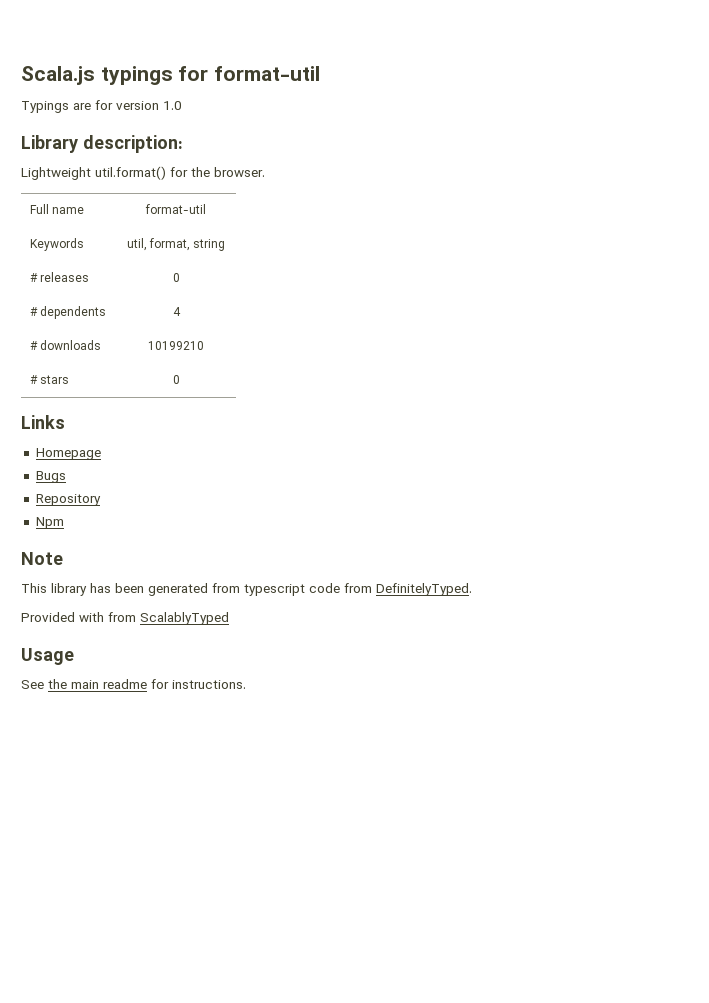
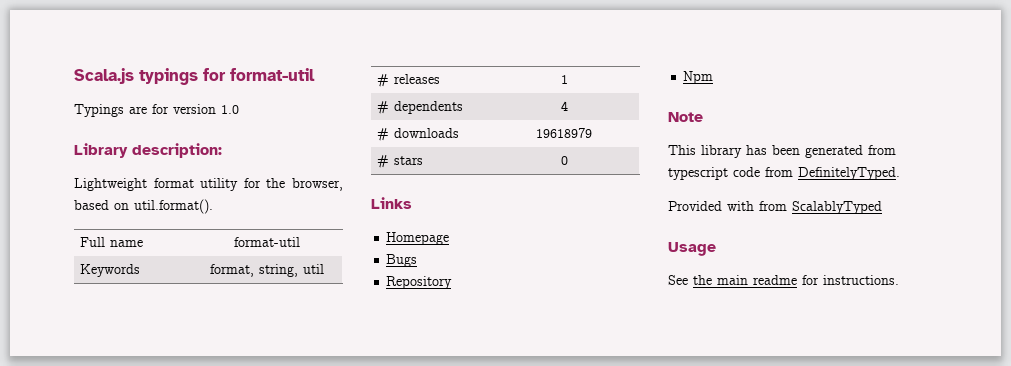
[95,166,265,180] util.format() for the browser. -> [153,178,343,191] [74,199,213,214] format utility for the browser, based on util.format().
[126,238,226,251] util, format, string -> [210,264,324,277] format, string, util
[172,273,180,282] 0 -> [560,75,568,84] 1
[148,341,204,350] 10199210 -> [536,128,592,138] 19618979

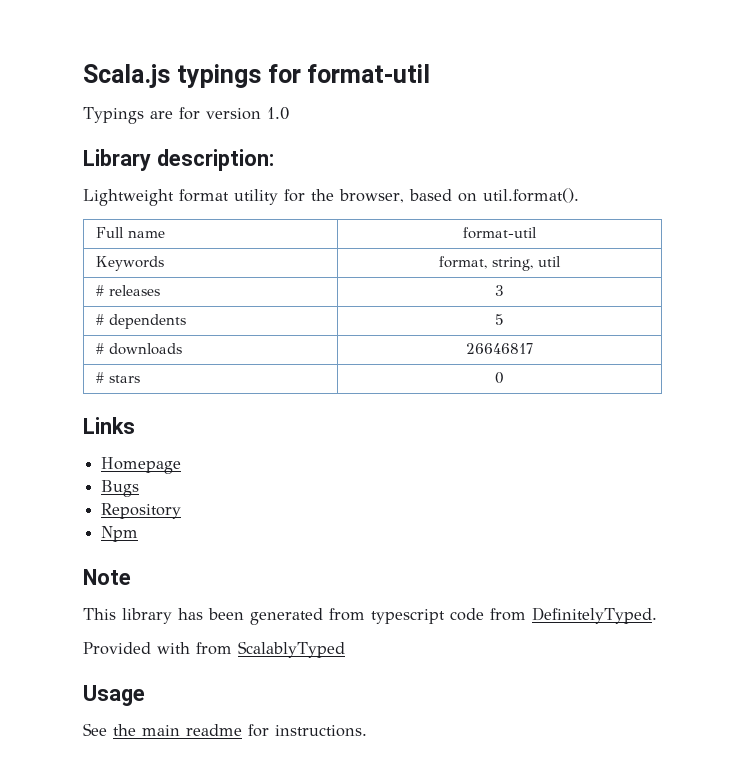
[560,75,568,84] 1 -> [495,285,505,296] 3
[560,101,568,111] 4 -> [495,314,505,325] 5
[536,128,592,138] 19618979 -> [466,343,533,354] 26646817

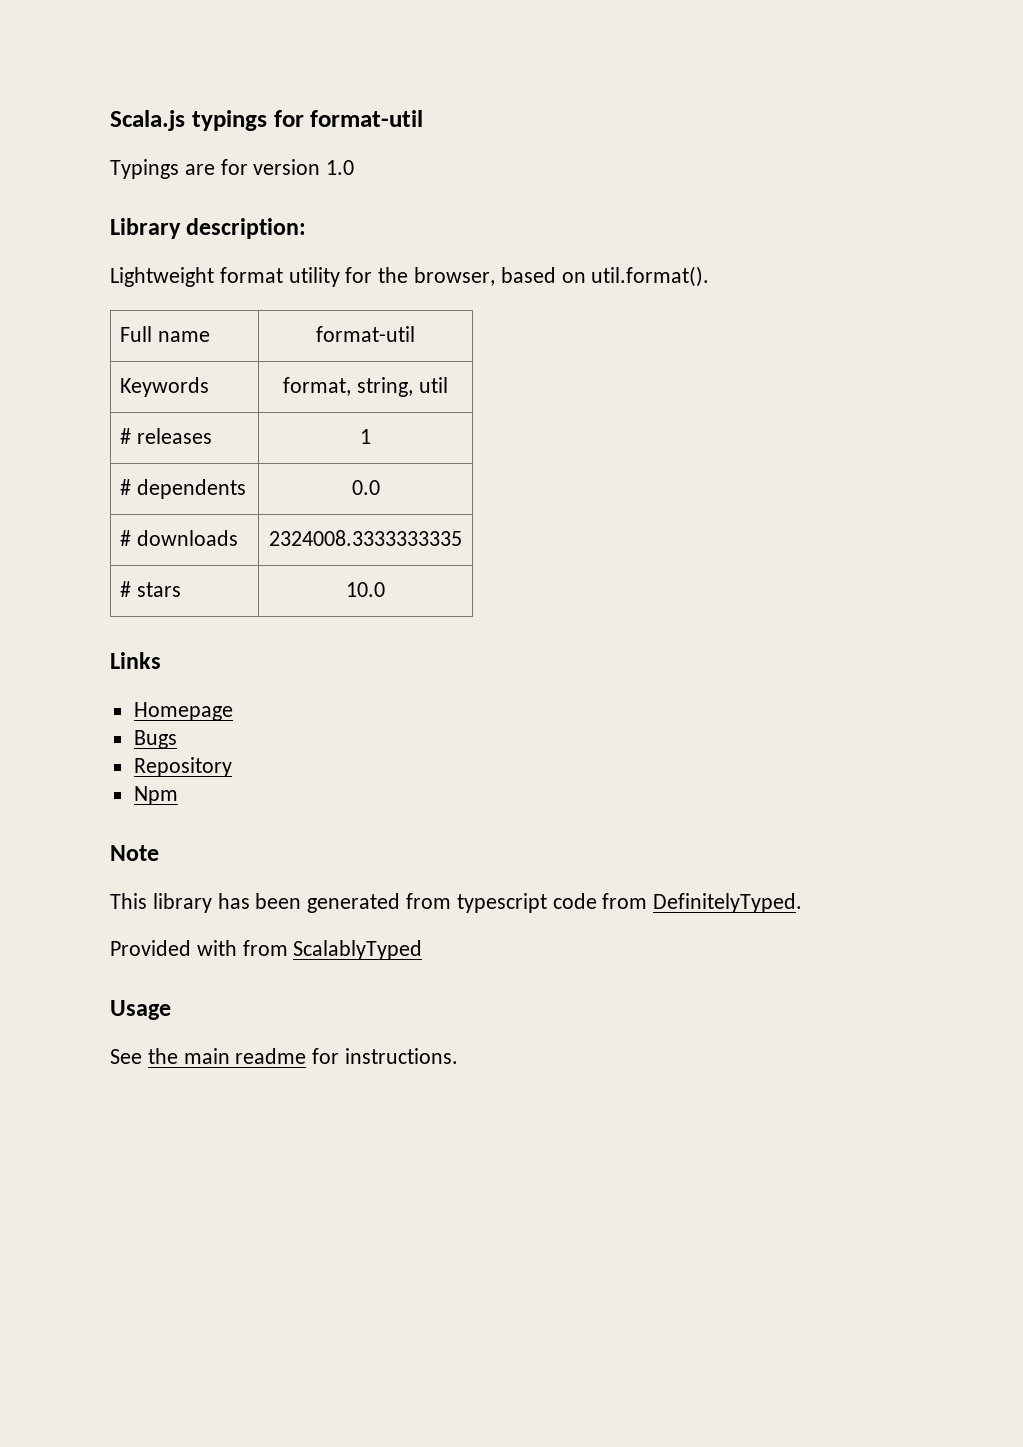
[495,285,505,296] 3 -> [360,429,371,444] 1
[495,314,505,325] 5 -> [351,480,380,495] 0.0
[466,343,533,354] 26646817 -> [269,530,462,546] 2324008.3333333335
[495,372,505,384] 0 -> [346,582,385,597] 10.0

